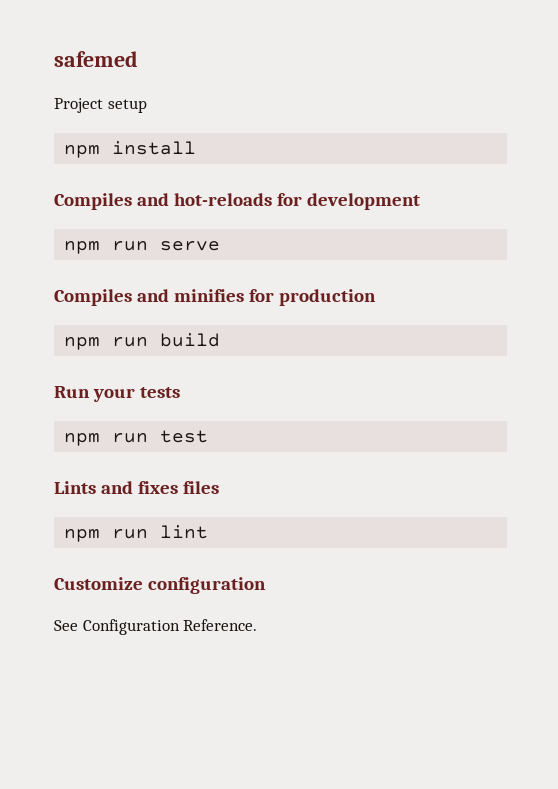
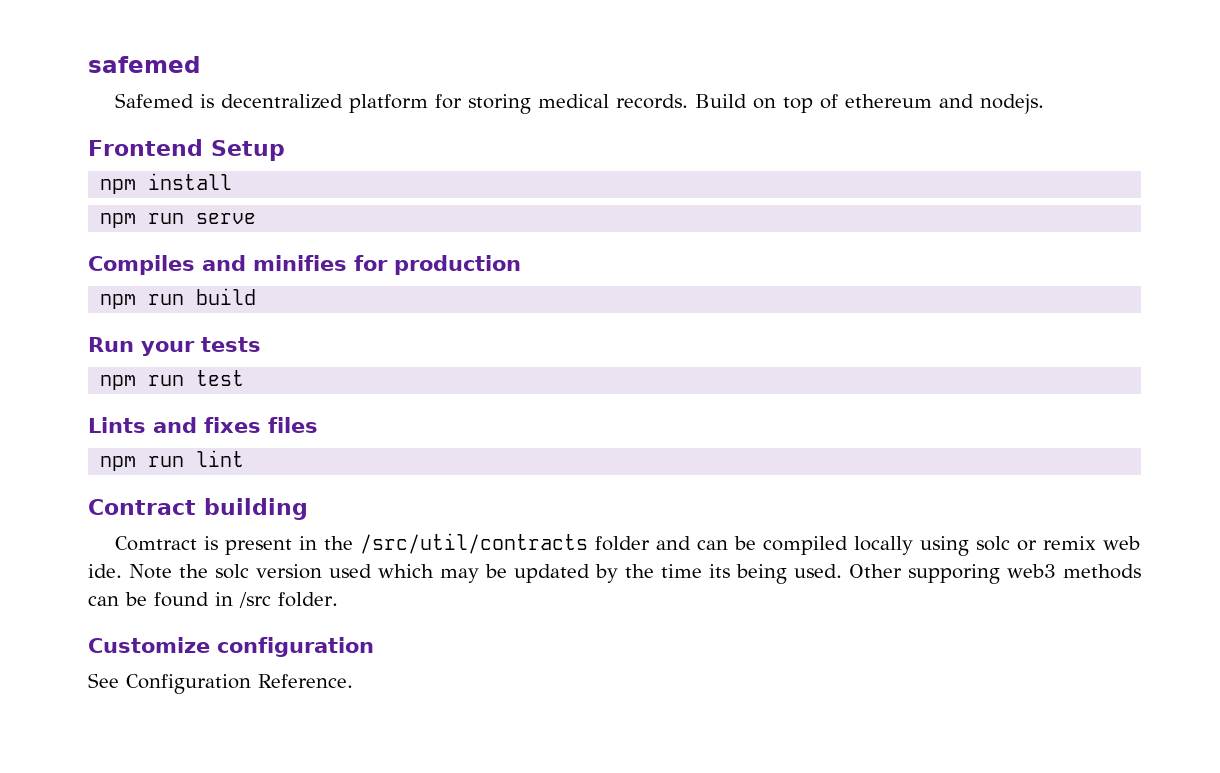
[54,98,147,113] [64,141,197,158] [54,193,420,210] Project setup // npm install // Compiles and hot-reloads for development -> [114,93,1044,114] [88,139,285,161] [100,173,233,194] Safemed is decentralized platform for storing medical records. Build on top of ethereum and nodejs. // Frontend Setup // npm install
(209, 532) none -> [88,498,308,520] [114,533,1140,556] [88,564,1141,584] [88,592,338,608] // Contract building // Comtract is present in the /src/util/contracts folder and can be compiled locally using solc or remix web ide. Note the solc version used which may be updated by the time its being used. Other supporing web3 methods can be found in /src folder.

